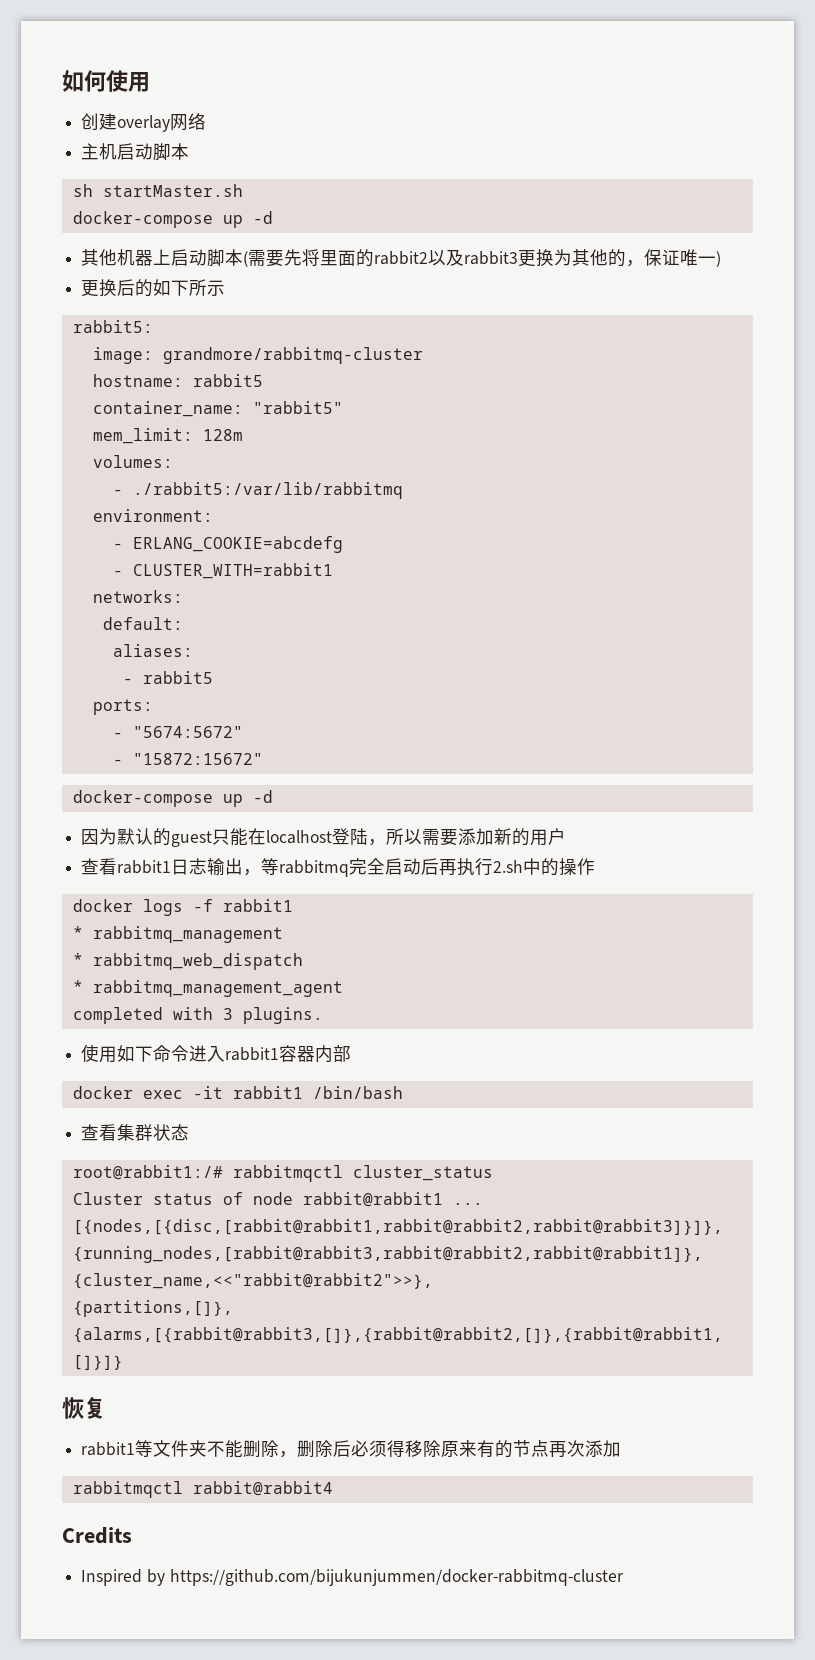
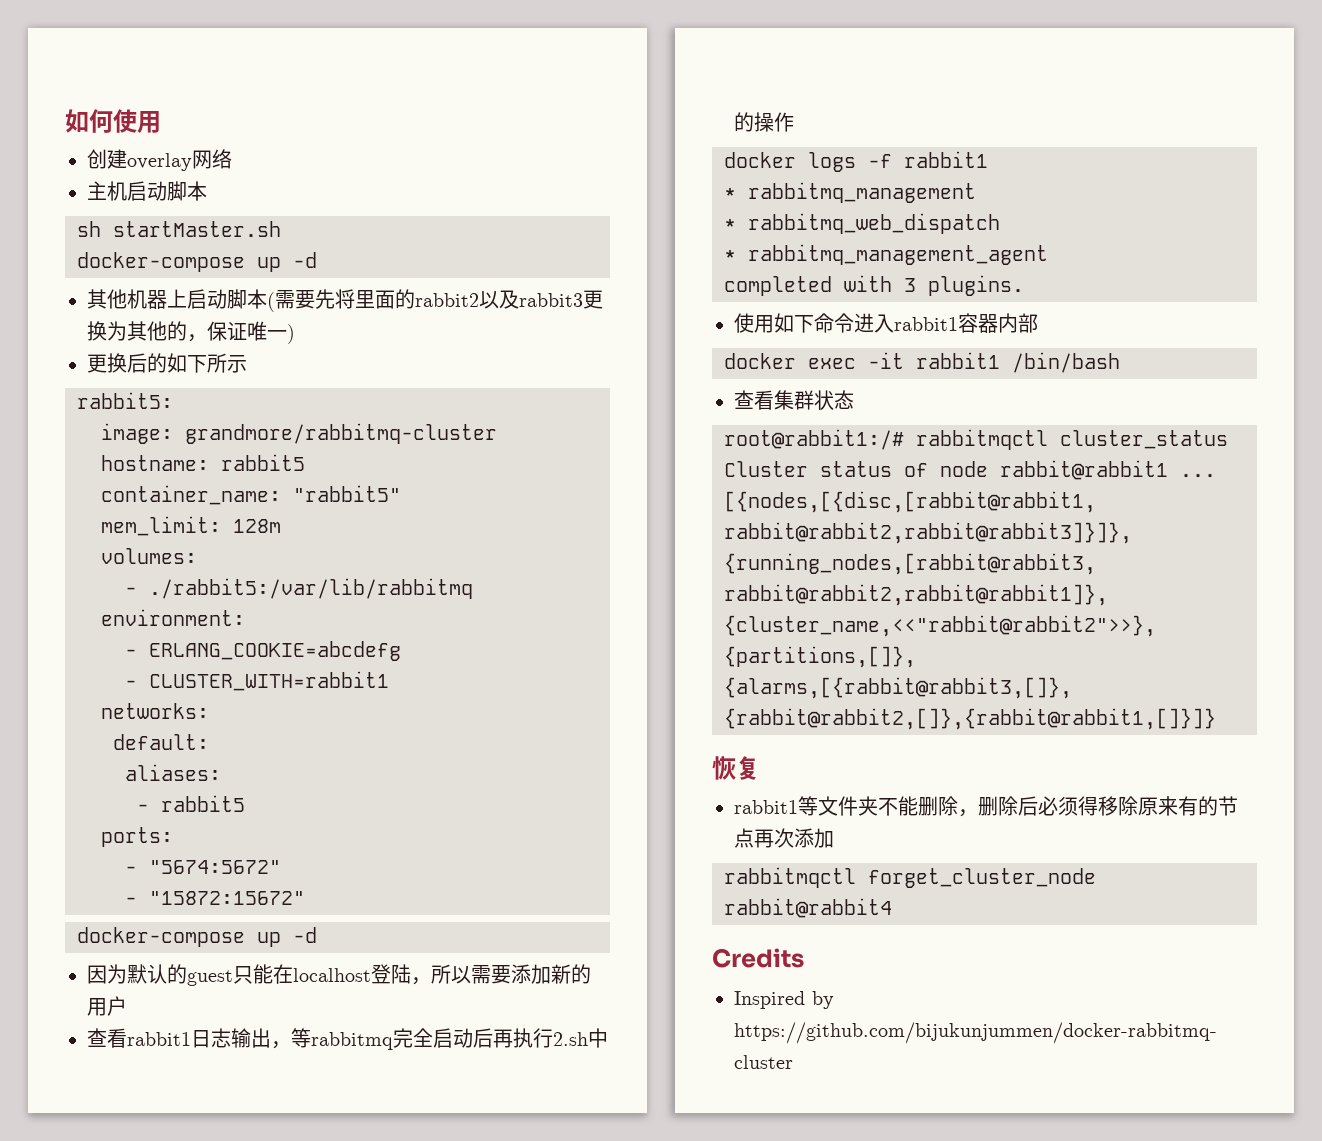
(183, 1489) none -> [868,868,1096,888] forget_cluster_node

